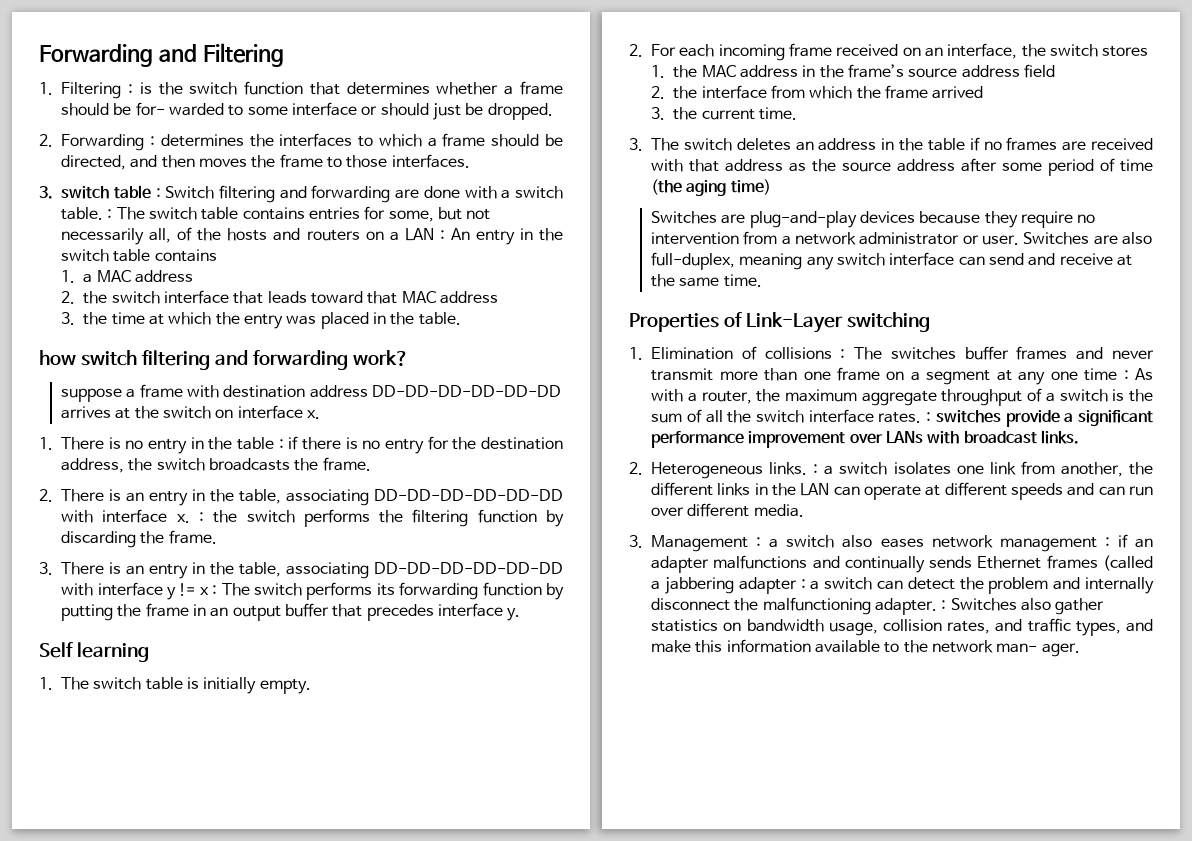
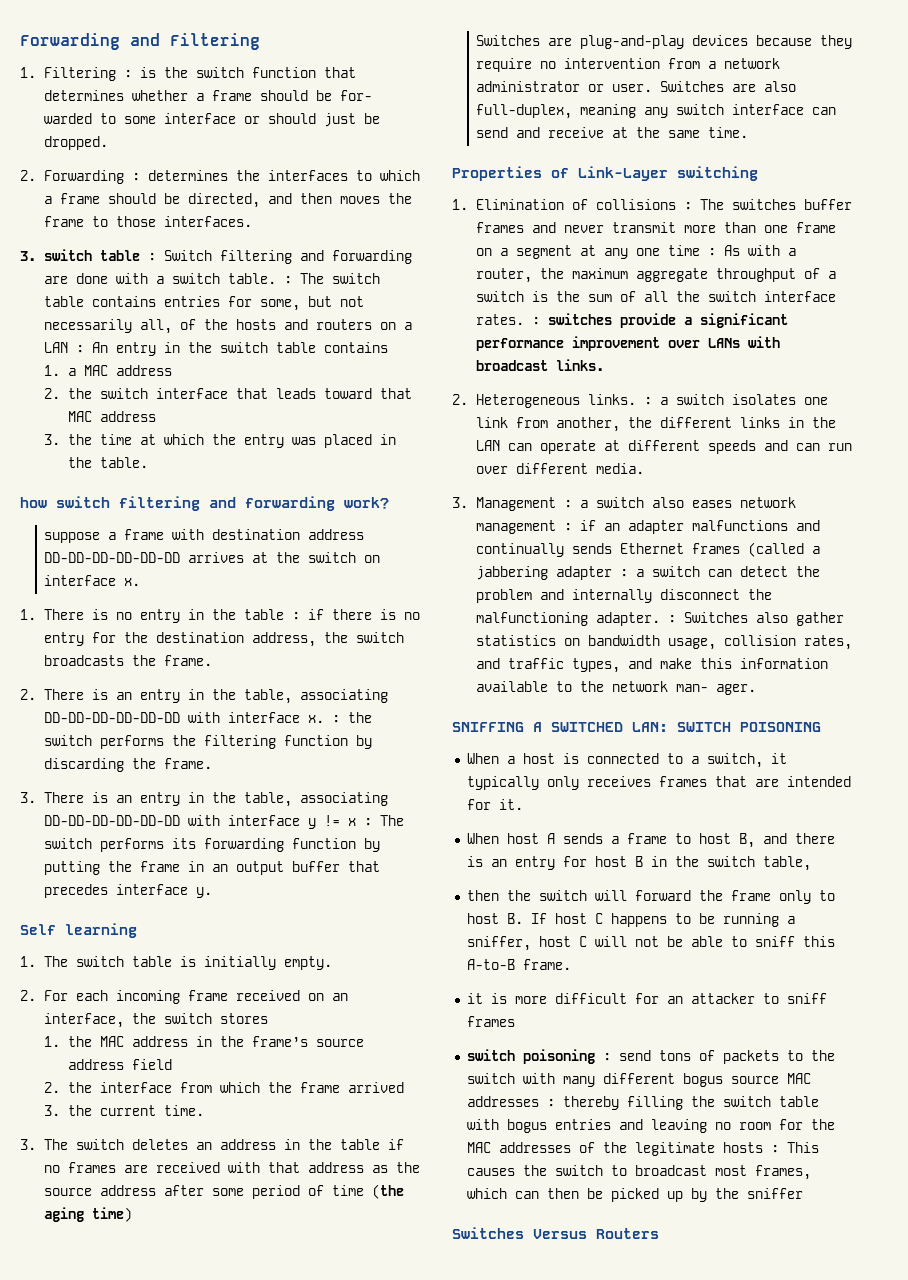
(1080, 650) none -> [452,722,821,732] [466,753,787,768] [466,776,851,790] [466,799,523,810] [466,833,835,848] [466,856,811,871] [466,890,835,904] [466,913,795,927] [466,936,835,951] [466,959,571,970] [466,993,827,1004] [466,1016,515,1027] [466,1049,835,1064] [466,1073,811,1087] [466,1096,819,1110] [466,1119,835,1133] [466,1142,819,1156] [466,1165,811,1180] [466,1188,803,1202] [452,1227,659,1239] // SNIFFING A SWITCHED LAN: SWITCH POISONING // When a host is connected to a switch, it typically only receives frames that are intended for it. // When host A sends a frame to host B, and there is an entry for host B in the switch table, // then the switch will forward the frame only to host B. If host C happens to be running a sniffer, host C will not be able to sniff this A-to-B frame. // it is more difficult for an attacker to sniff frames // switch poisoning : send tons of packets to the switch with many different bogus source MAC addresses : thereby filling the switch table with bogus entries and leaving no room for the MAC addresses of the legitimate hosts : This causes the switch to broadcast most frames, which can then be picked up by the sniffer // Switches Versus Routers

